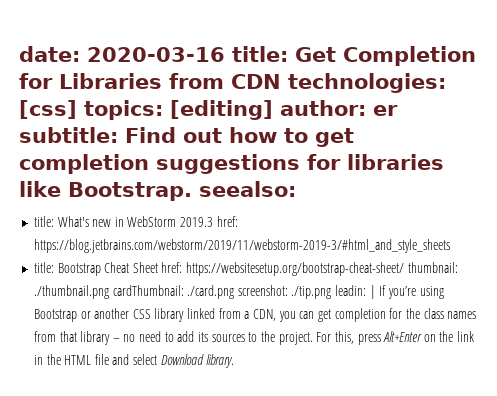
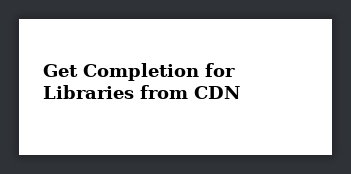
[19,46,288,62] date: 2020-03-16 title: -> (43, 70) none
[288,73,446,93] [19,100,398,120] [19,127,354,147] [19,154,444,174] [19,181,296,201] [33,216,238,227] [33,239,450,253] [33,262,458,276] [33,285,444,299] [33,308,477,322] [33,331,475,345] [33,354,235,368] technologies: [css] topics: [editing] author: er subtitle: Find out how to get completion suggestions for libraries like Bootstrap. seealso: // title: What's new in WebStorm 2019.3 href: https://blog.jetbrains.com/webstorm/2019/11/webstorm-2019-3/#html_and_style_sheets // title: Bootstrap Cheat Sheet href: https://websitesetup.org/bootstrap-cheat-sheet/ thumbnail: ./thumbnail.png cardThumbnail: ./card.png screenshot: ./tip.png leadin: | If you’re using Bootstrap or another CSS library linked from a CDN, you can get completion for the class names from that library – no need to add its sources to the project. For this, press Alt+Enter on the link in the HTML file and select Download library. -> (240, 92) none

